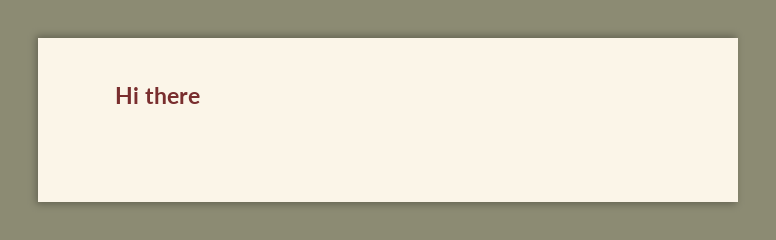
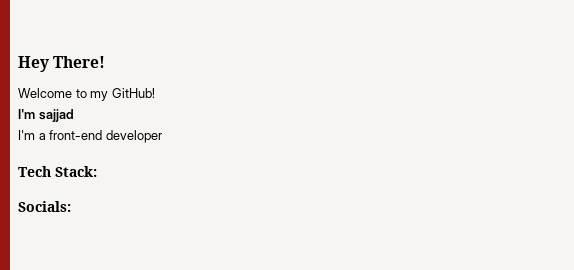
[115,87,201,104] Hi there -> [18,56,106,72] [18,88,155,101] [18,109,74,122] [18,130,162,143] [18,166,97,177] [18,201,71,212] Hey There! // Welcome to my GitHub! // I'm sajjad // I'm a front-end developer // Tech Stack: // Socials:

